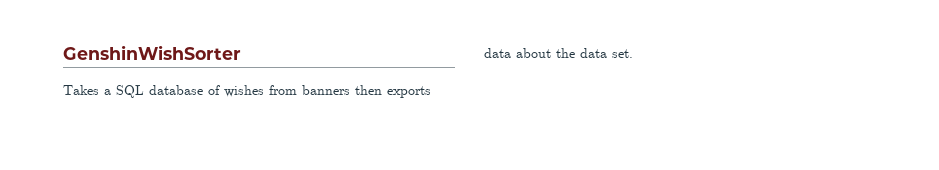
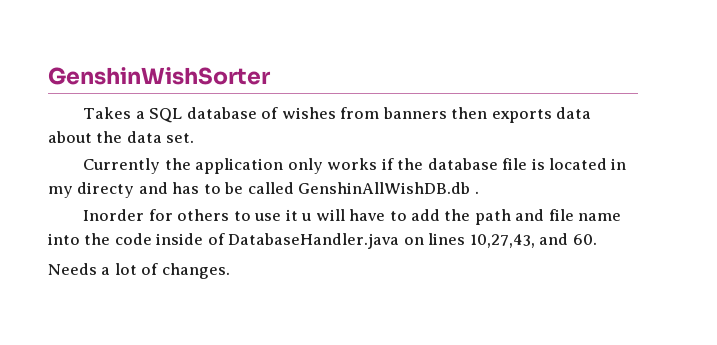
(633, 53) none -> [83,158,627,174] [48,182,479,198] [83,209,622,225] [48,233,597,249] [48,263,230,279] // Currently the application only works if the database file is located in my directy and has to be called GenshinAllWishDB.db . // Inorder for others to use it u will have to add the path and file name into the code inside of DatabaseHandler.java on lines 10,27,43, and 60. // Needs a lot of changes.

